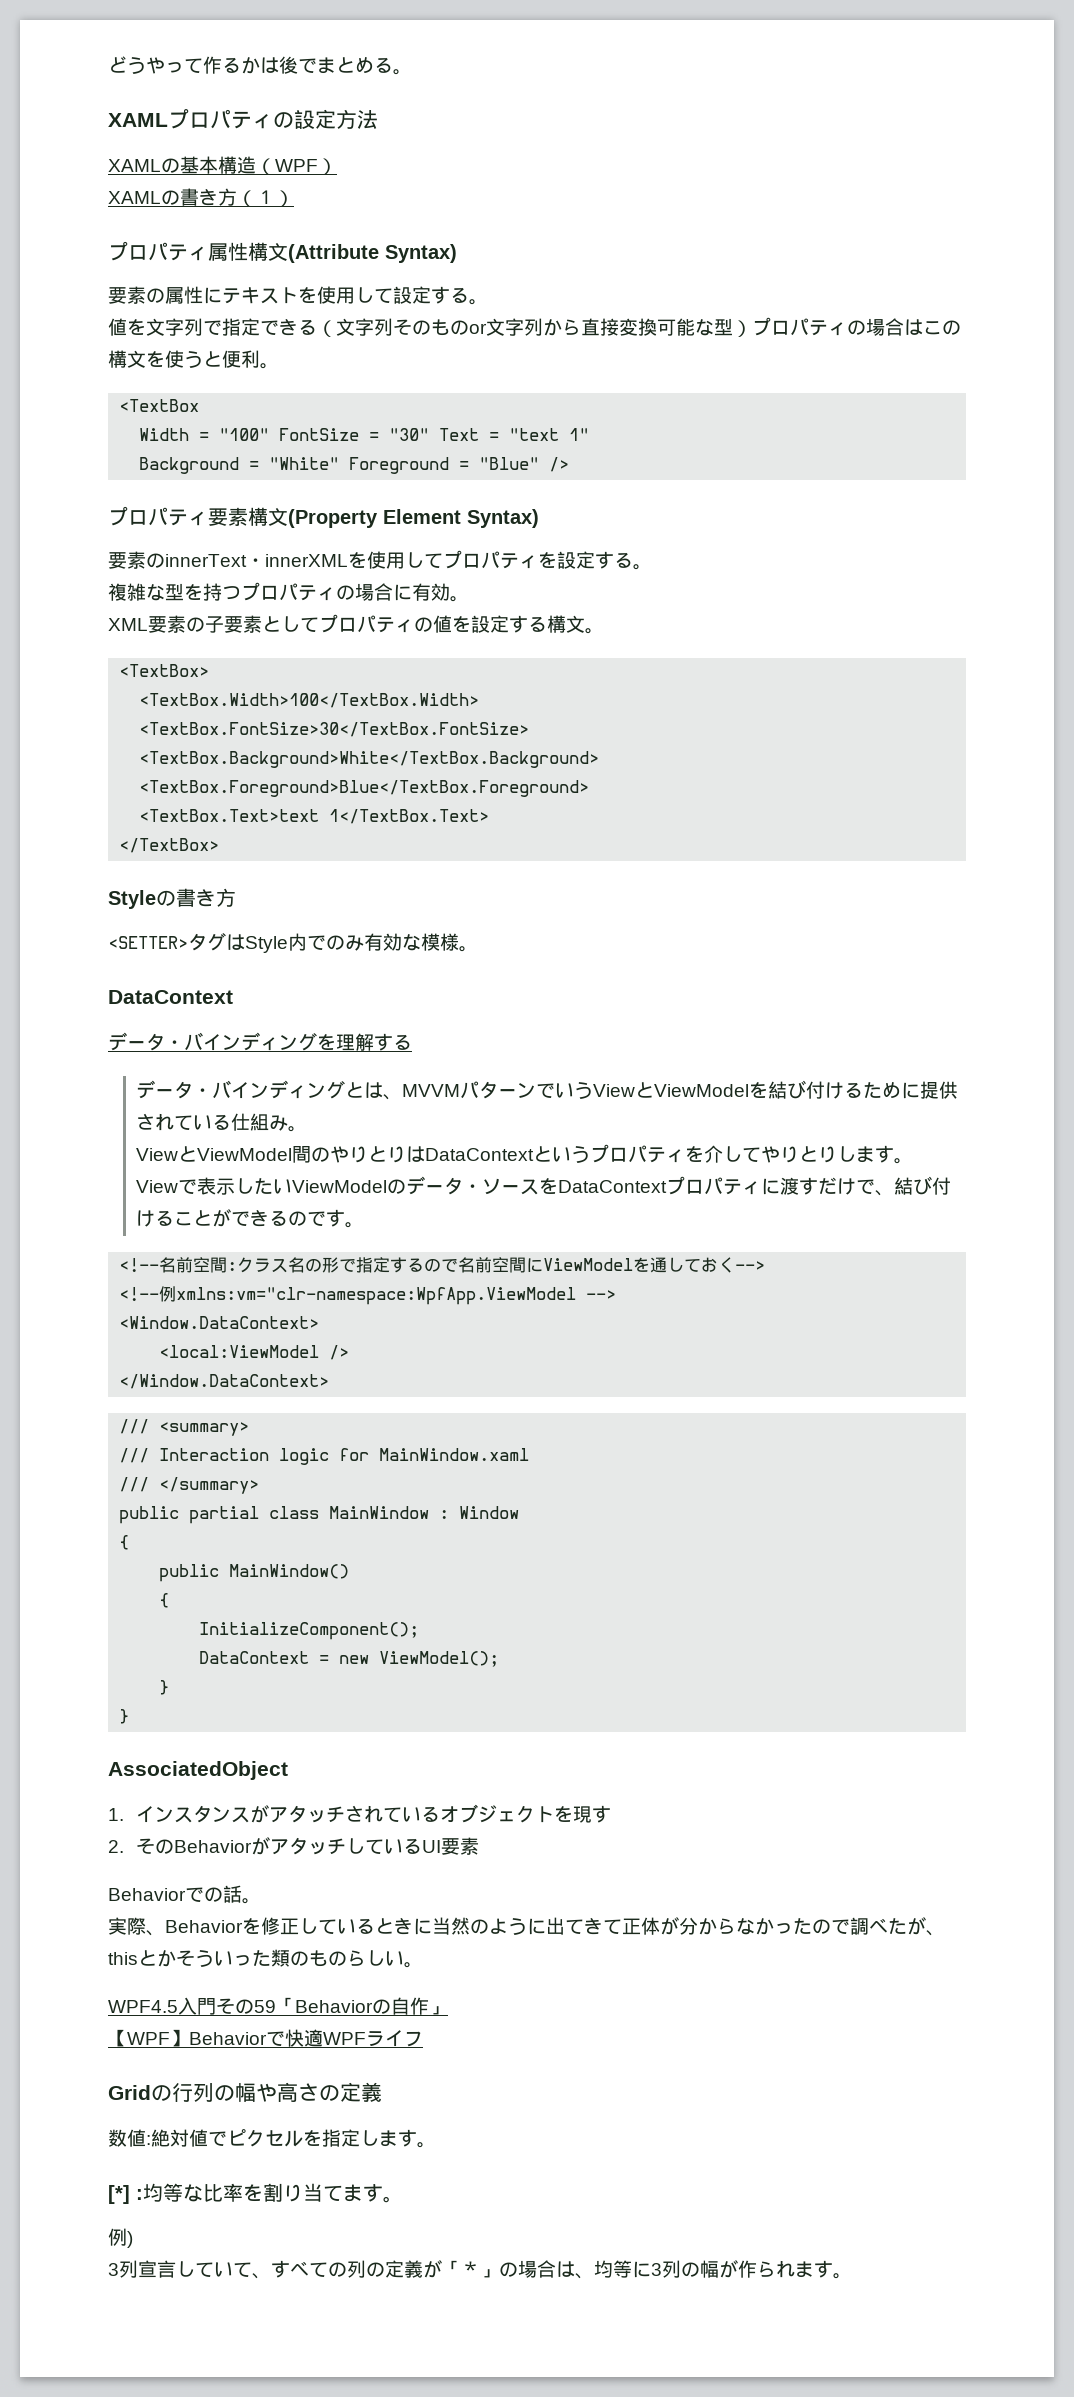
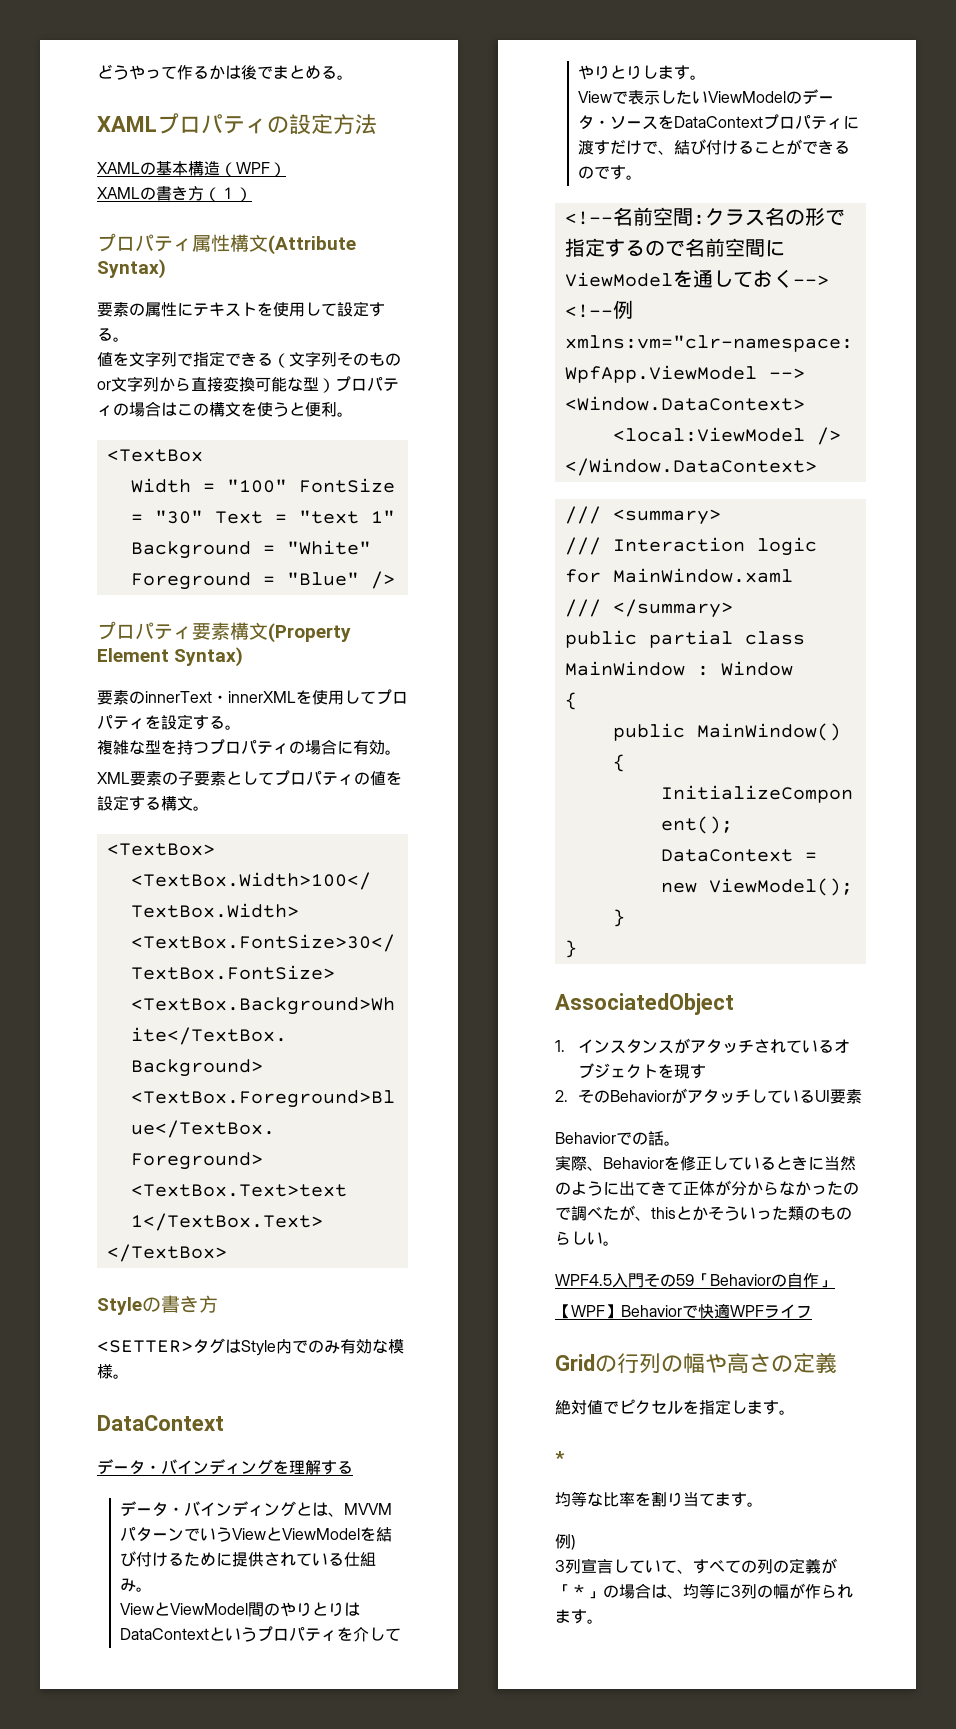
[108,2129,151,2147] 数値: -> (837, 1362) none
[108,2185,143,2204] [*] : -> [555,1451,565,1464] * //

